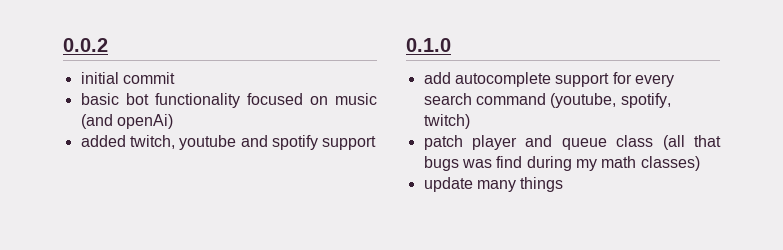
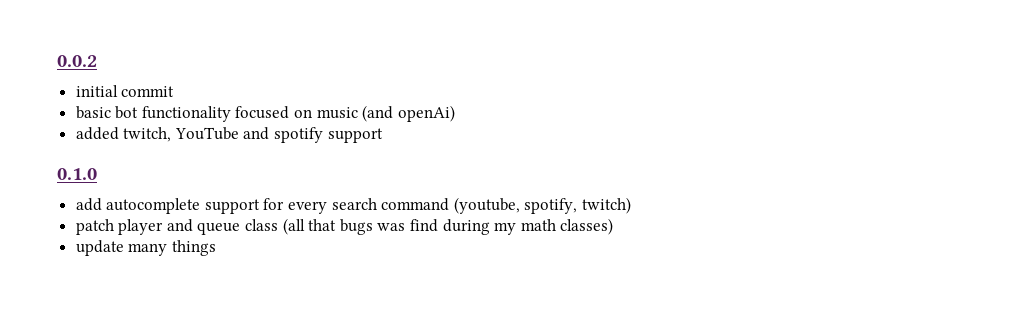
[179,135,237,150] youtube -> [174,127,239,140] YouTube

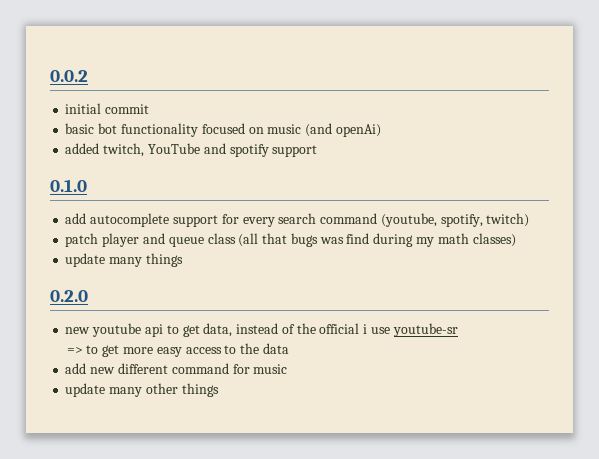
(216, 248) none -> [50,290,88,302] [65,323,458,337] [66,343,289,357] [65,363,288,374] [65,383,219,397] // 0.2.0 // new youtube api to get data, instead of the official i use youtube-sr // => to get more easy access to the data // add new different command for music // update many other things

